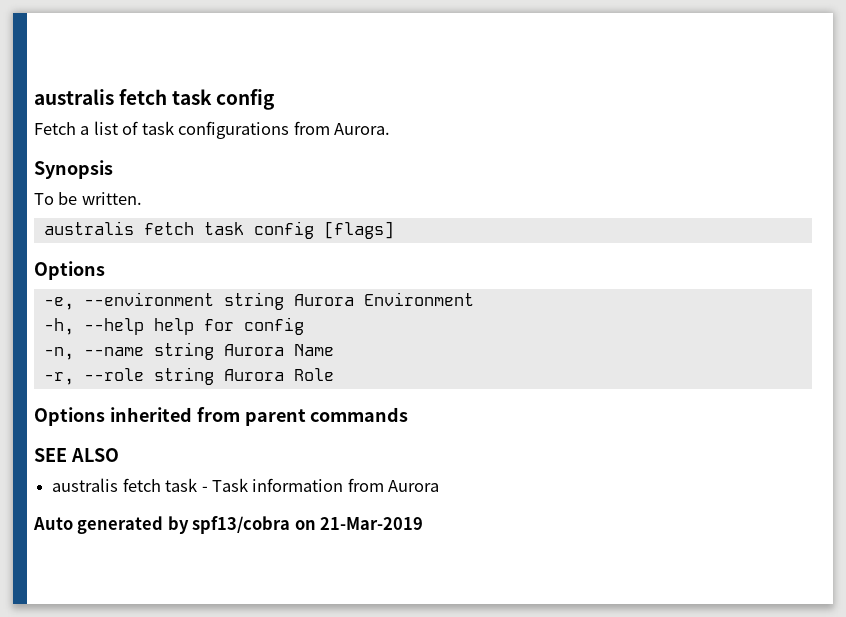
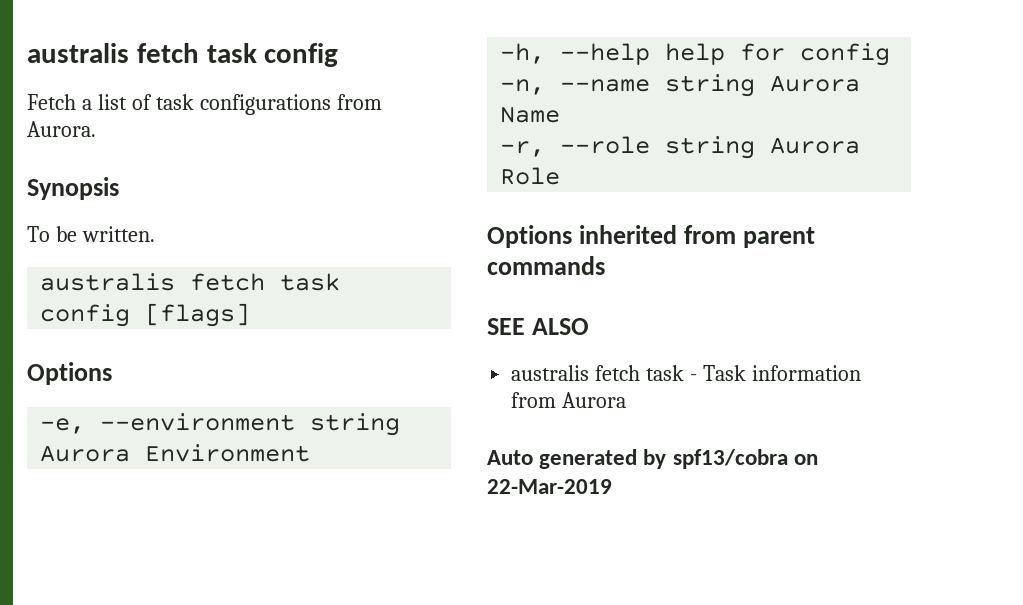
[320,517,424,530] 21-Mar-2019 -> [487,479,612,494] 22-Mar-2019

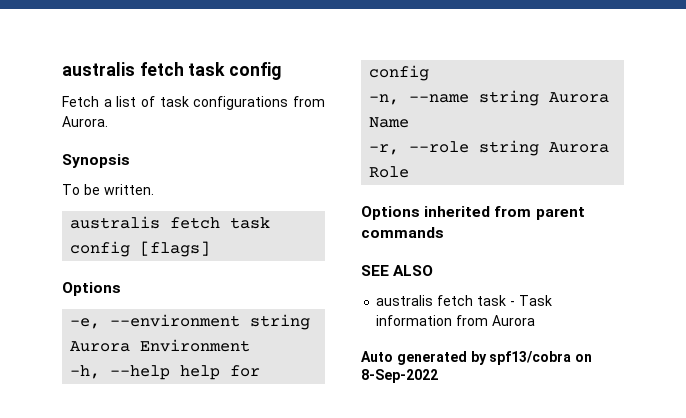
[487,479,612,494] 22-Mar-2019 -> [361,369,438,383] 8-Sep-2022

